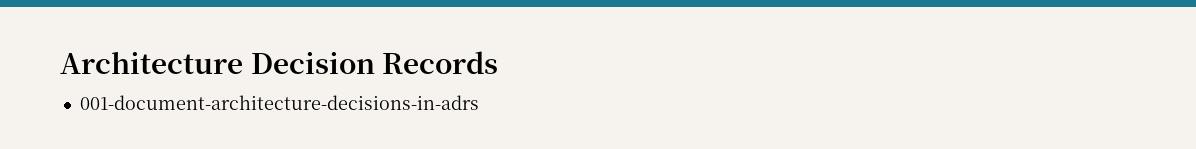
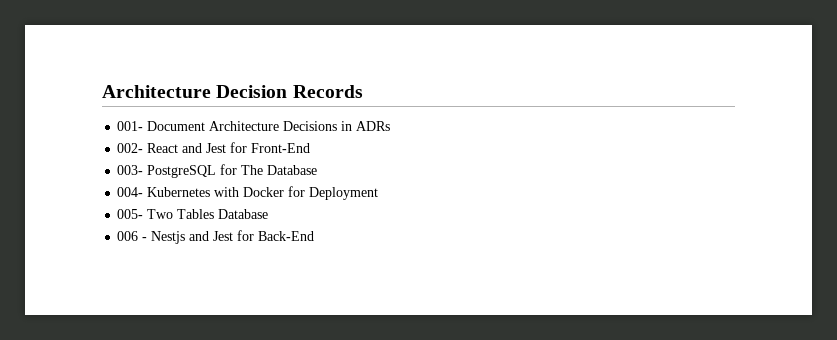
[79,95,479,110] 001-document-architecture-decisions-in-adrs -> [117,121,391,131] [117,142,311,153] [117,164,318,178] [117,186,379,200] [117,209,269,219] [117,230,315,244] 001- Document Architecture Decisions in ADRs // 002- React and Jest for Front-End // 003- PostgreSQL for The Database // 004- Kubernetes with Docker for Deployment // 005- Two Tables Database // 006 - Nestjs and Jest for Back-End

